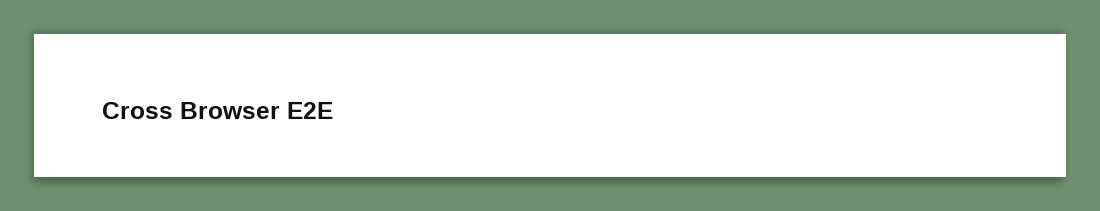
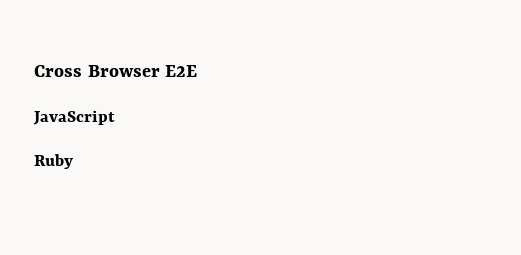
(333, 110) none -> [33,110,115,125] [34,154,73,169] // JavaScript // Ruby

